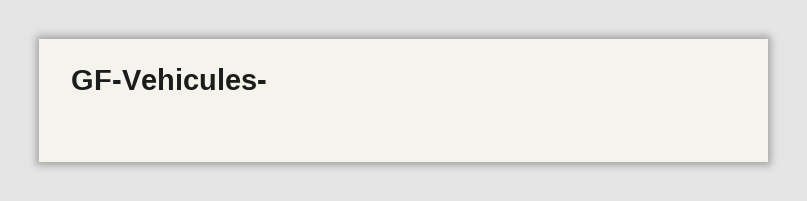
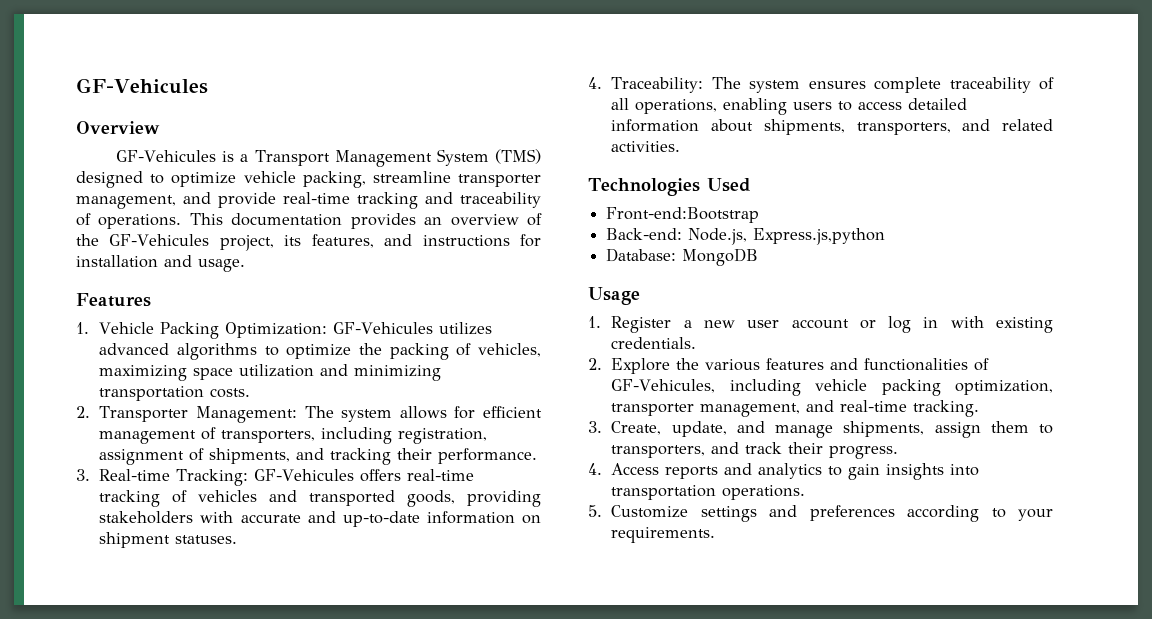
[71,68,267,90] GF-Vehicules- -> [76,78,208,94] [76,121,160,134] [116,149,541,167] [76,171,541,188] [76,192,541,209] [76,213,542,229] [76,234,541,251] [76,255,245,272] [76,293,151,307] [76,322,493,339] [99,343,541,360] [99,364,442,381] [99,386,251,401] [76,406,542,423] [99,427,488,444] [99,448,538,465] [76,469,475,486] [99,490,541,507] [99,511,541,527] [99,532,238,548] [588,77,1054,93] [611,98,968,115] [611,119,1053,135] [611,141,681,152] [588,178,751,196] [606,207,760,223] [606,228,886,245] [606,248,759,266] [588,287,640,305] [588,316,1053,333] [611,337,697,349] [588,358,990,374] [611,379,1053,396] [611,400,980,417] [588,421,1053,438] [611,442,899,459] [588,463,980,480] [611,485,806,500] [588,505,1053,522] [611,527,716,543] GF-Vehicules // Overview // GF-Vehicules is a Transport Management System (TMS) designed to optimize vehicle packing, streamline transporter management, and provide real-time tracking and traceability of operations. This documentation provides an overview of the GF-Vehicules project, its features, and instructions for installation and usage. // Features // 1. Vehicle Packing Optimization: GF-Vehicules utilizes advanced algorithms to optimize the packing of vehicles, maximizing space utilization and minimizing transportation costs. // 2. Transporter Management: The system allows for efficient management of transporters, including registration, assignment of shipments, and tracking their performance. // 3. Real-time Tracking: GF-Vehicules offers real-time tracking of vehicles and transported goods, providing stakeholders with accurate and up-to-date information on shipment statuses. // 4. Traceability: The system ensures complete traceability of all operations, enabling users to access detailed information about shipments, transporters, and related activities. // Technologies Used // Front-end:Bootstrap // Back-end: Node.js, Express.js,python // Database: MongoDB // Usage // 1. Register a new user account or log in with existing credentials. // 2. Explore the various features and functionalities of GF-Vehicules, including vehicle packing optimization, transporter management, and real-time tracking. // 3. Create, update, and manage shipments, assign them to transporters, and track their progress. // 4. Access reports and analytics to gain insights into transportation operations. // 5. Customize settings and preferences according to your requirements.

